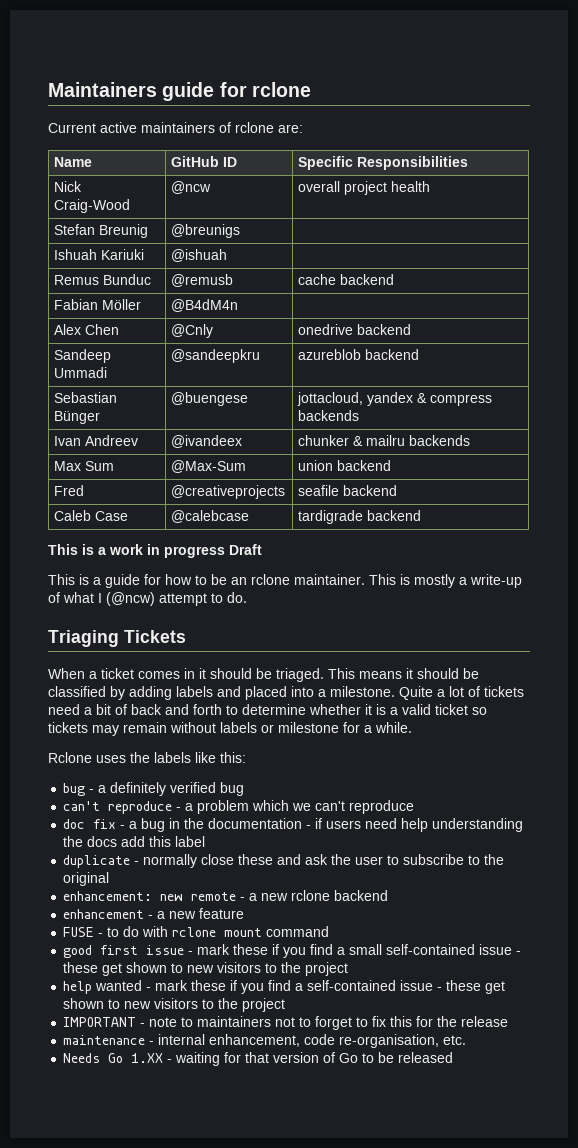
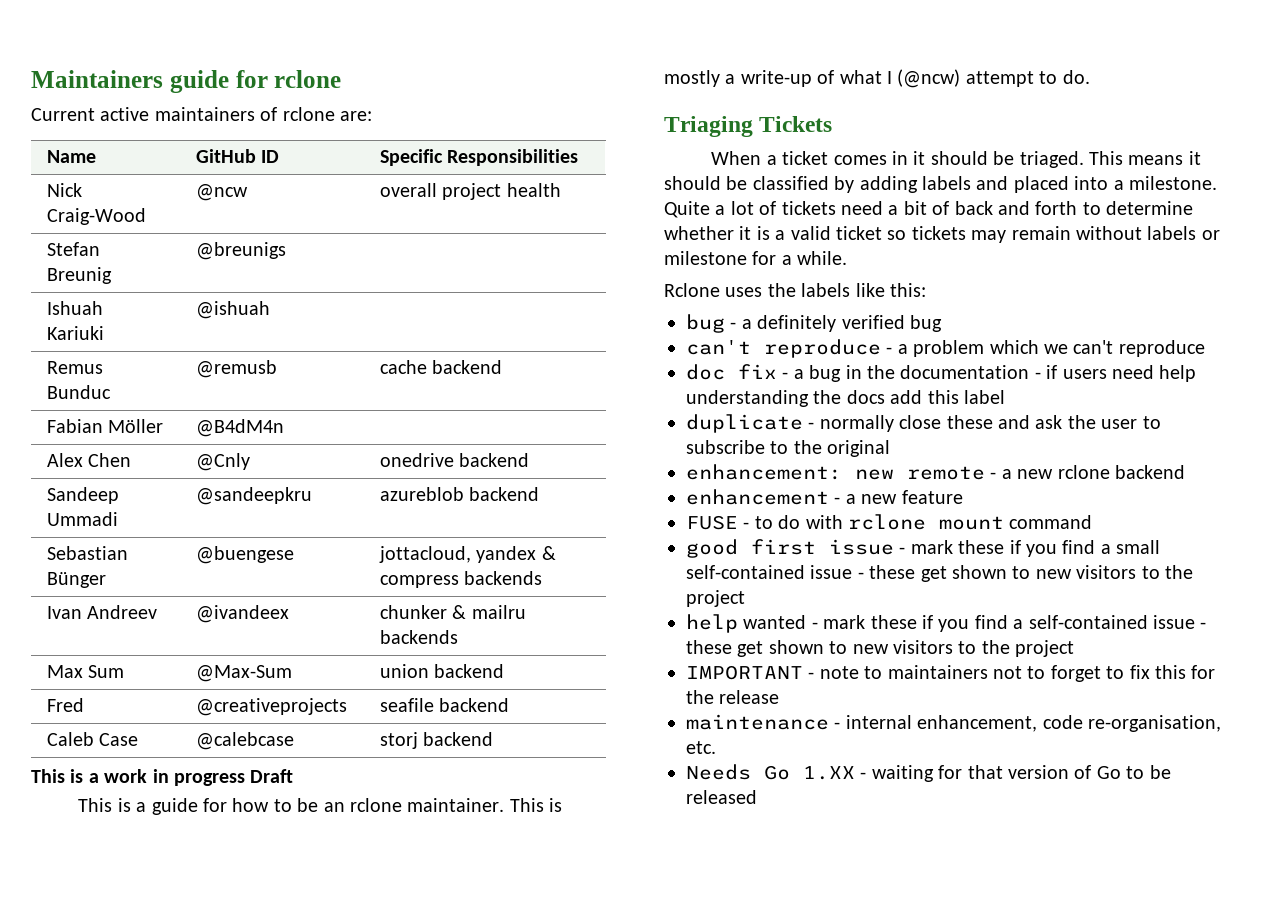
[297,510,363,524] tardigrade -> [379,732,418,749] storj

